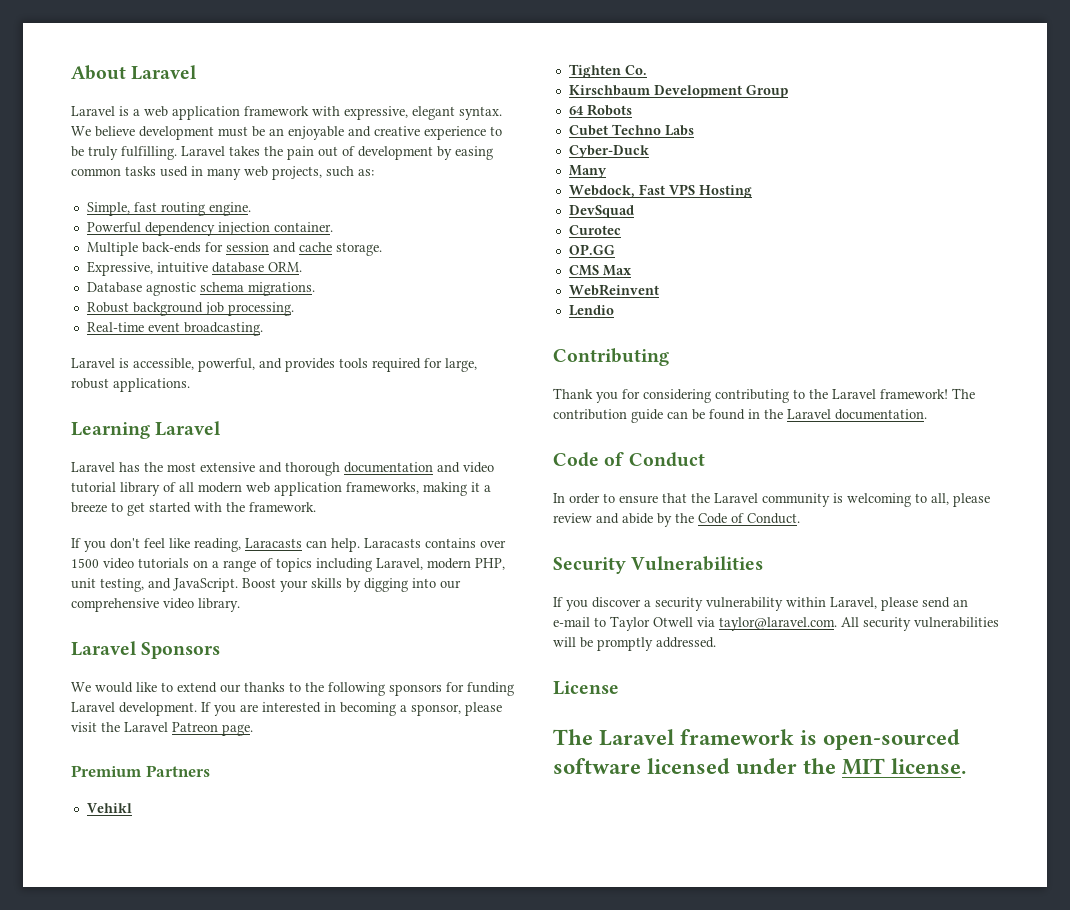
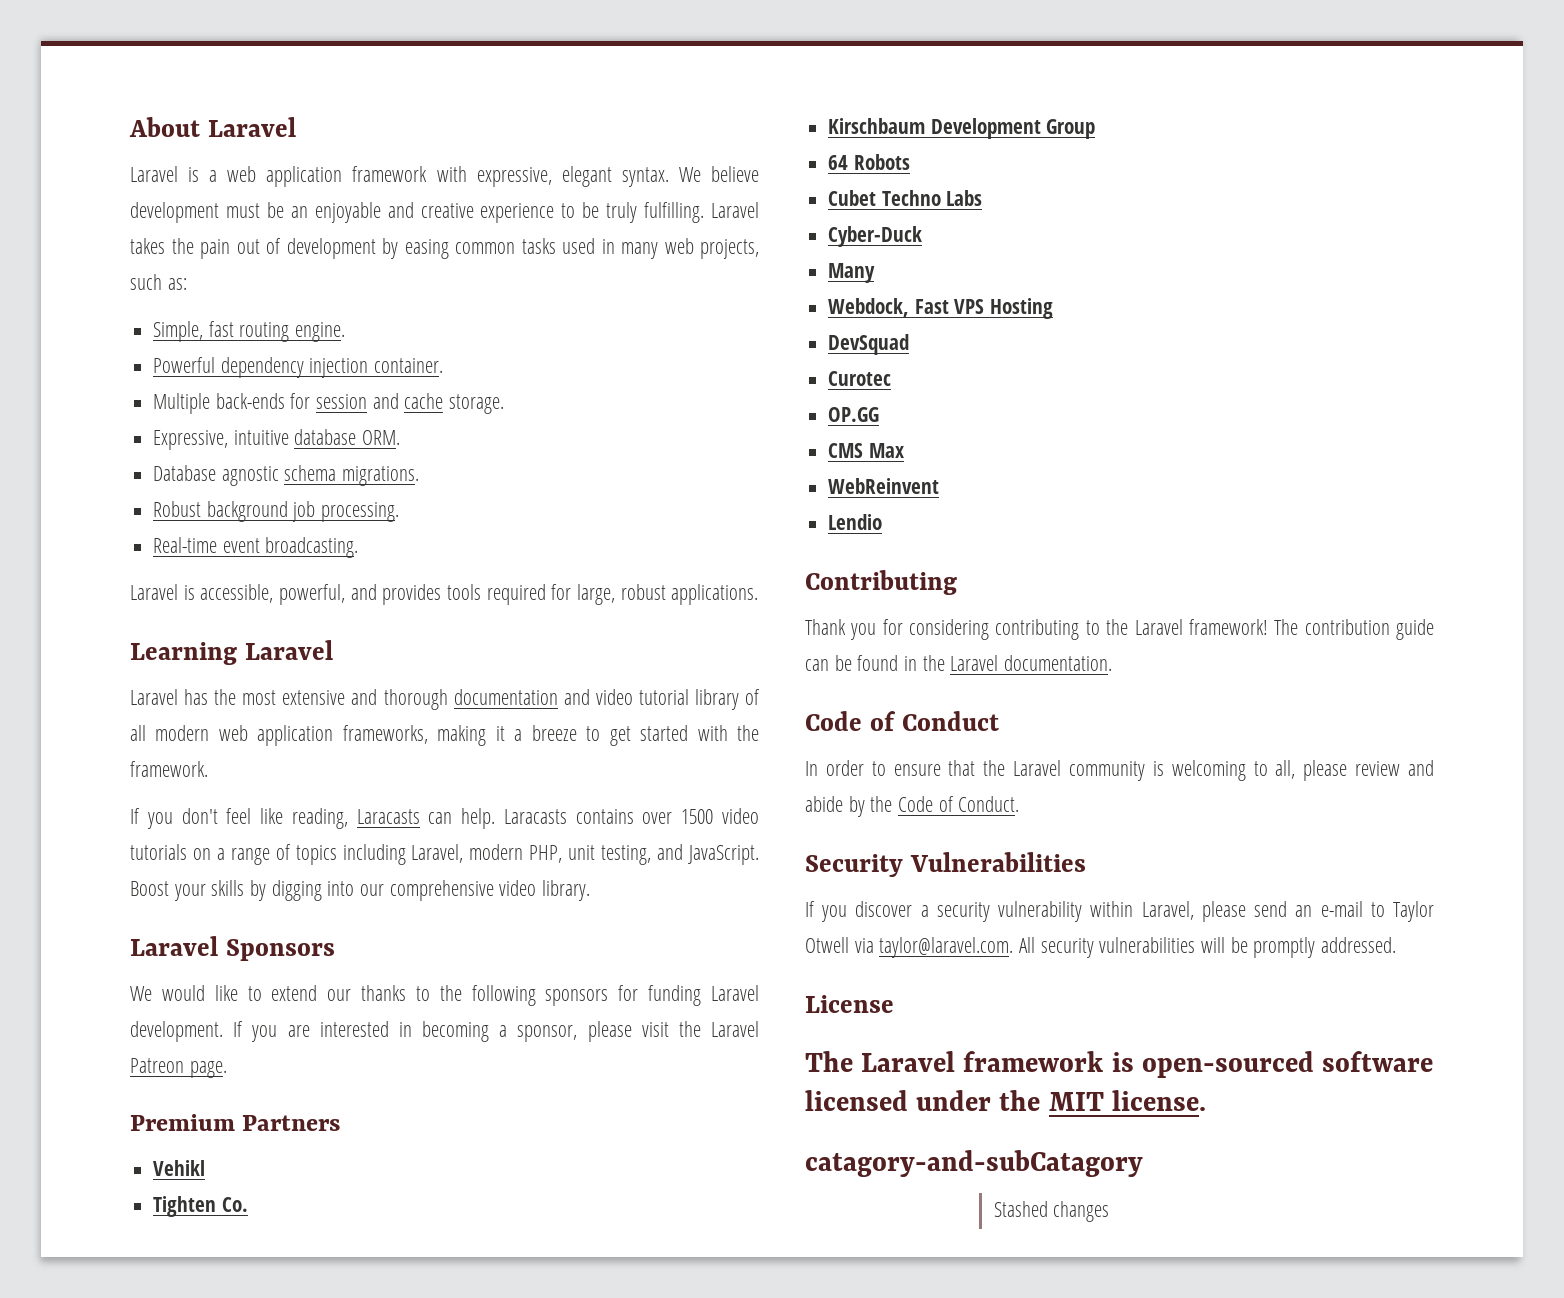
(967, 766) none -> [805,1150,1143,1177] [993,1201,1110,1222] // catagory-and-subCatagory // Stashed changes

